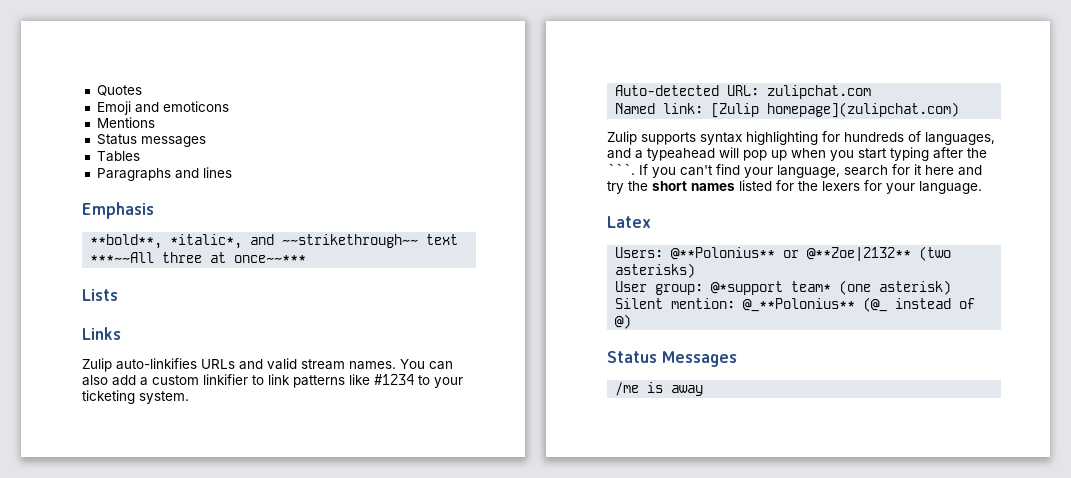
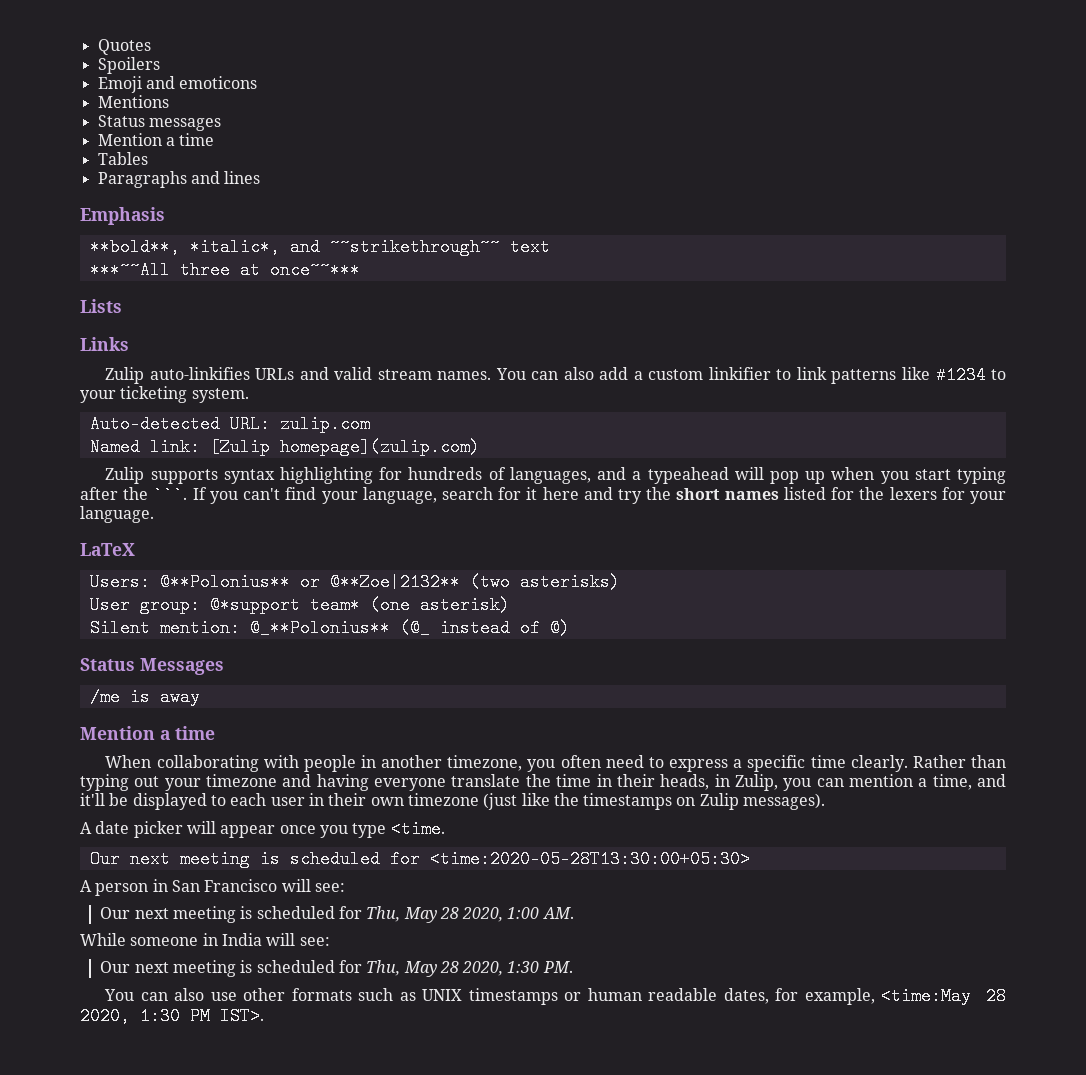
(142, 90) none -> [97,57,160,74] // Spoilers
(206, 141) none -> [97,133,215,146] // Mention a time
[767,85,872,99] zulipchat.com -> [279,415,370,433] zulip.com
[767,102,960,118] homepage](zulipchat.com) -> [279,438,480,456] homepage](zulip.com)
[607,216,651,228] Latex -> [80,543,135,556] LaTeX
(704, 390) none -> [80,726,215,740] [105,755,1007,772] [80,774,1007,791] [80,793,826,810] [80,820,445,838] [89,850,750,868] [80,879,345,896] [100,906,574,923] [80,933,330,946] [100,960,573,977] [104,987,1007,1005] [80,1007,264,1025] // Mention a time // When collaborating with people in another timezone, you often need to express a specific time clearly. Rather than typing out your timezone and having everyone translate the time in their heads, in Zulip, you can mention a time, and it'll be displayed to each user in their own timezone (just like the timestamps on Zulip messages). // A date picker will appear once you type <time. // Our next meeting is scheduled for <time:2020-05-28T13:30:00+05:30> // A person in San Francisco will see: // Our next meeting is scheduled for Thu, May 28 2020, 1:00 AM. // While someone in India will see: // Our next meeting is scheduled for Thu, May 28 2020, 1:30 PM. // You can also use other formats such as UNIX timestamps or human readable dates, for example, <time:May 28 2020, 1:30 PM IST>.

